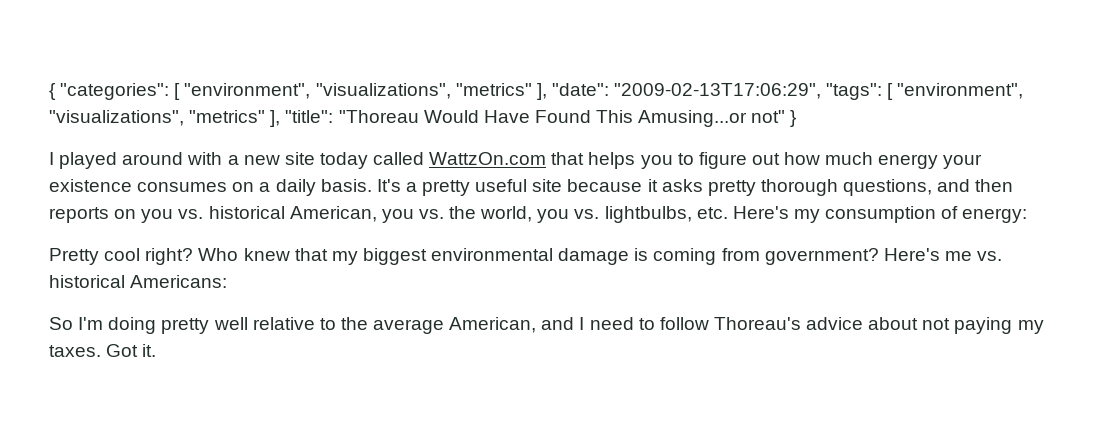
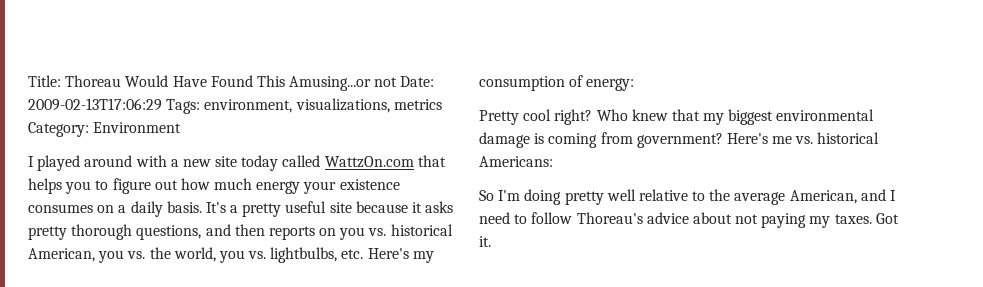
[49,83,1024,100] [49,110,419,127] { "categories": [ "environment", "visualizations", "metrics" ], "date": "2009-02-13T17:06:29", "tags": [ "environment", "visualizations", "metrics" ], "title": "Thoreau -> [28,75,122,87] Title: Thoreau
[751,110,797,127] not" } -> [374,76,435,87] [28,98,442,114] [28,122,182,137] not Date: 2009-02-13T17:06:29 Tags: environment, visualizations, metrics Category: Environment

